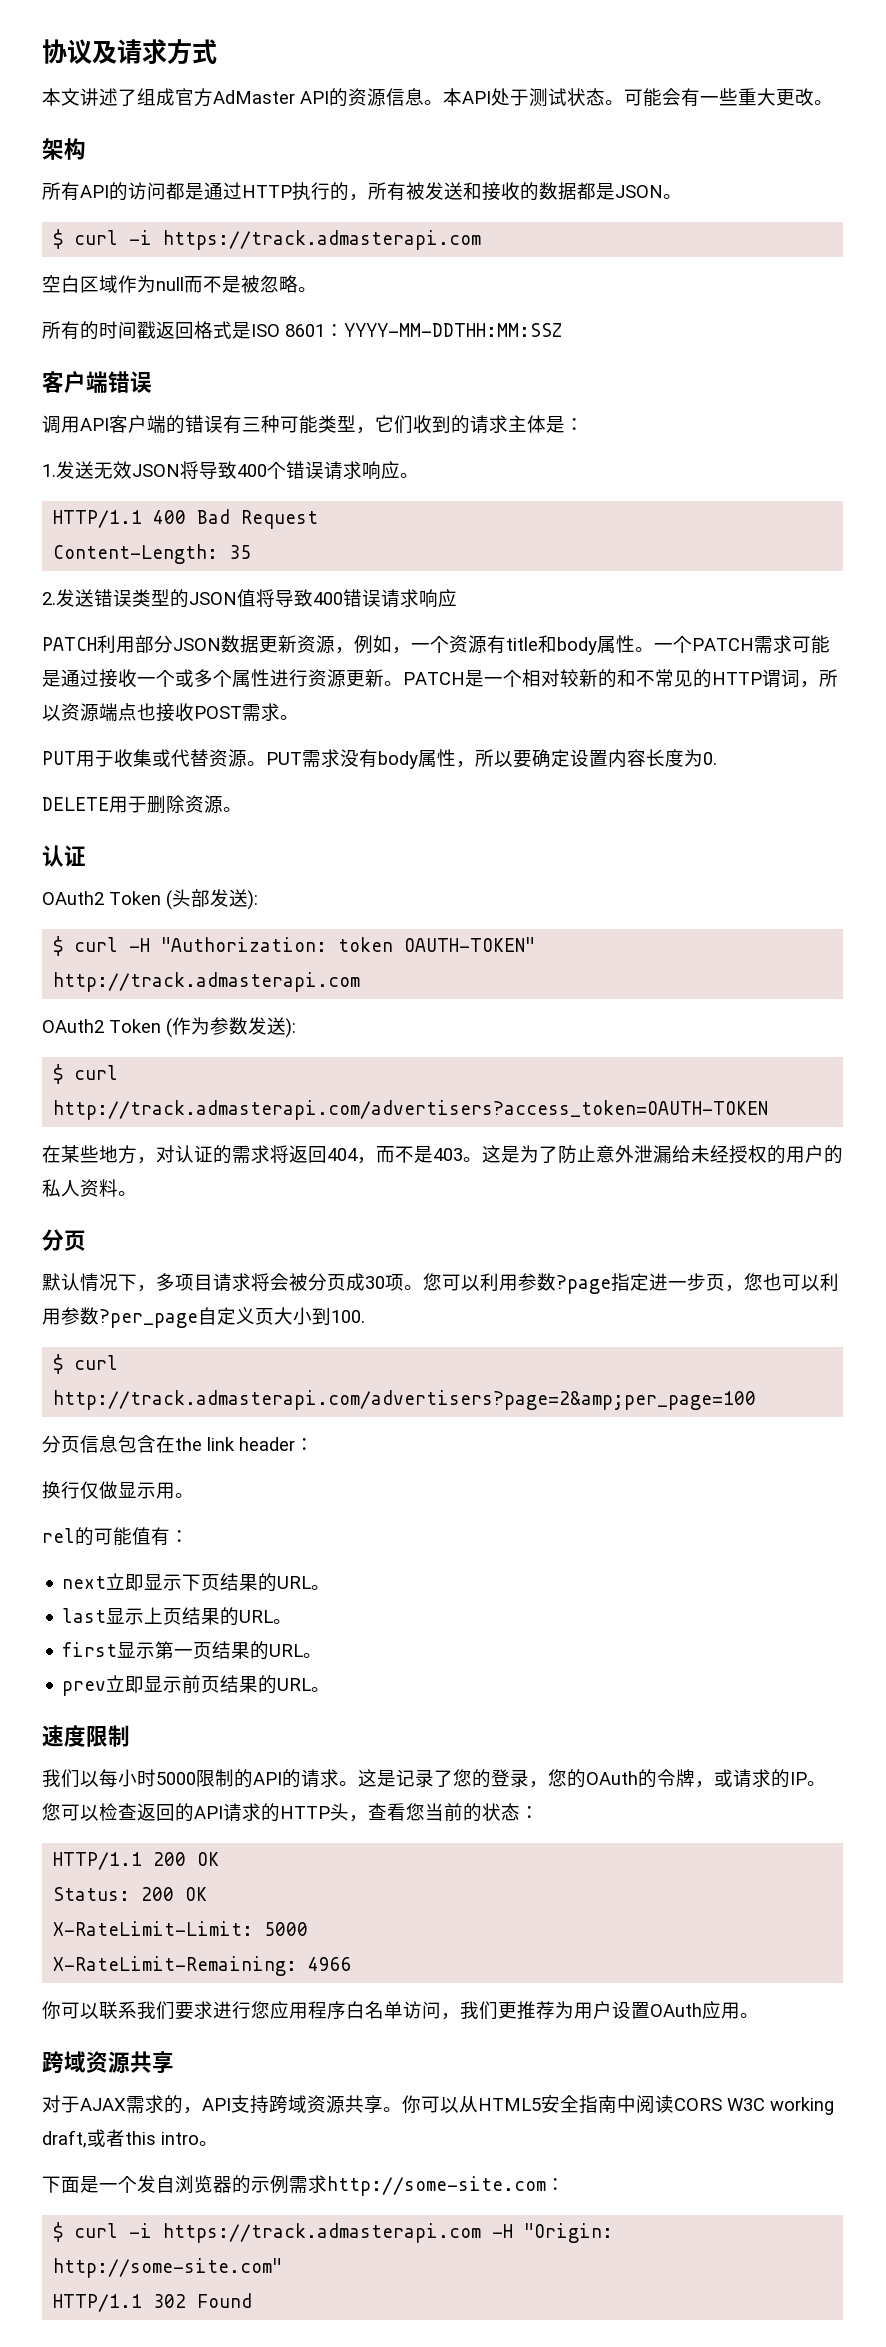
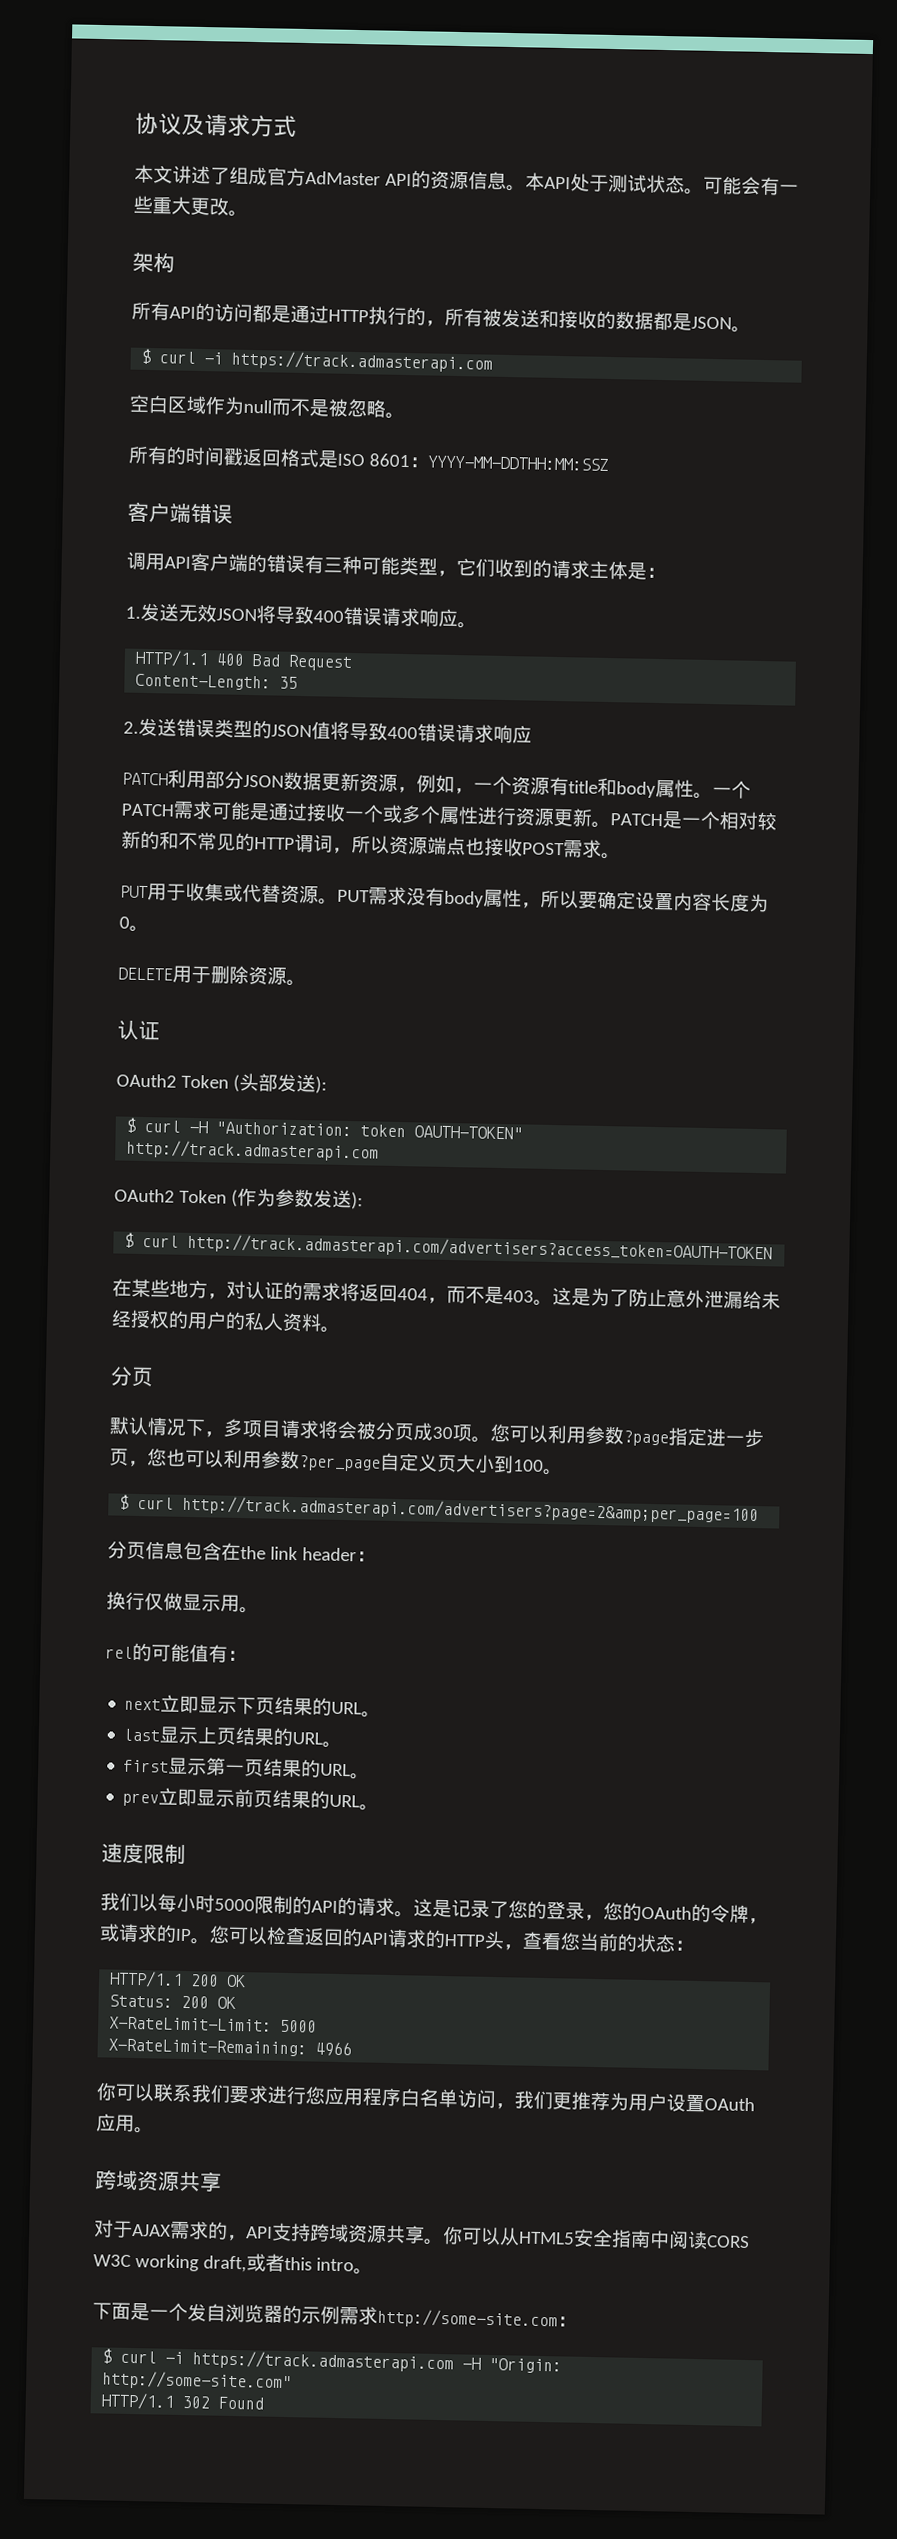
[267,462,286,479] 个 -> (344, 616) none
[703,752,717,765] 0. -> [119,916,149,933] 0。
[331,1310,365,1323] 100. -> [513,1459,563,1476] 100。

